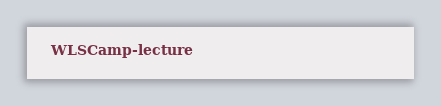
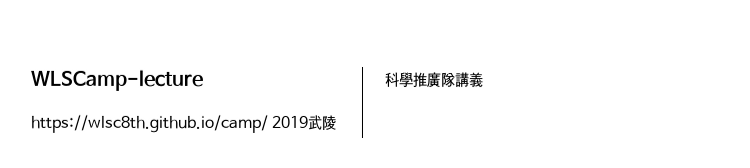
(193, 51) none -> [30,114,337,133] [384,72,484,89] // https://wlsc8th.github.io/camp/ 2019武陵科學推廣隊講義

